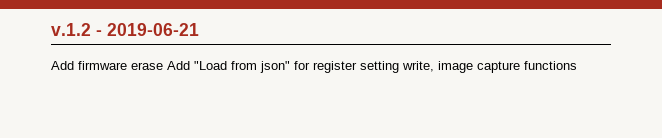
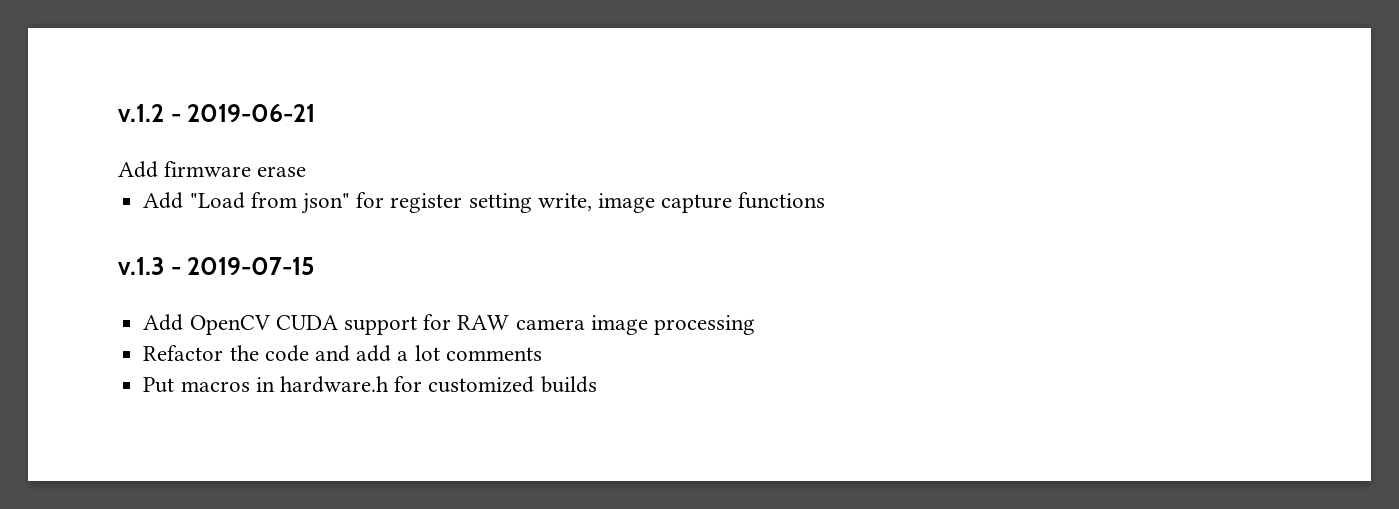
(163, 66) none -> (307, 171) //
(577, 65) none -> [118,257,315,275] [143,314,755,335] [143,345,542,362] [143,376,597,393] // v.1.3 - 2019-07-15 // Add OpenCV CUDA support for RAW camera image processing // Refactor the code and add a lot comments // Put macros in hardware.h for customized builds

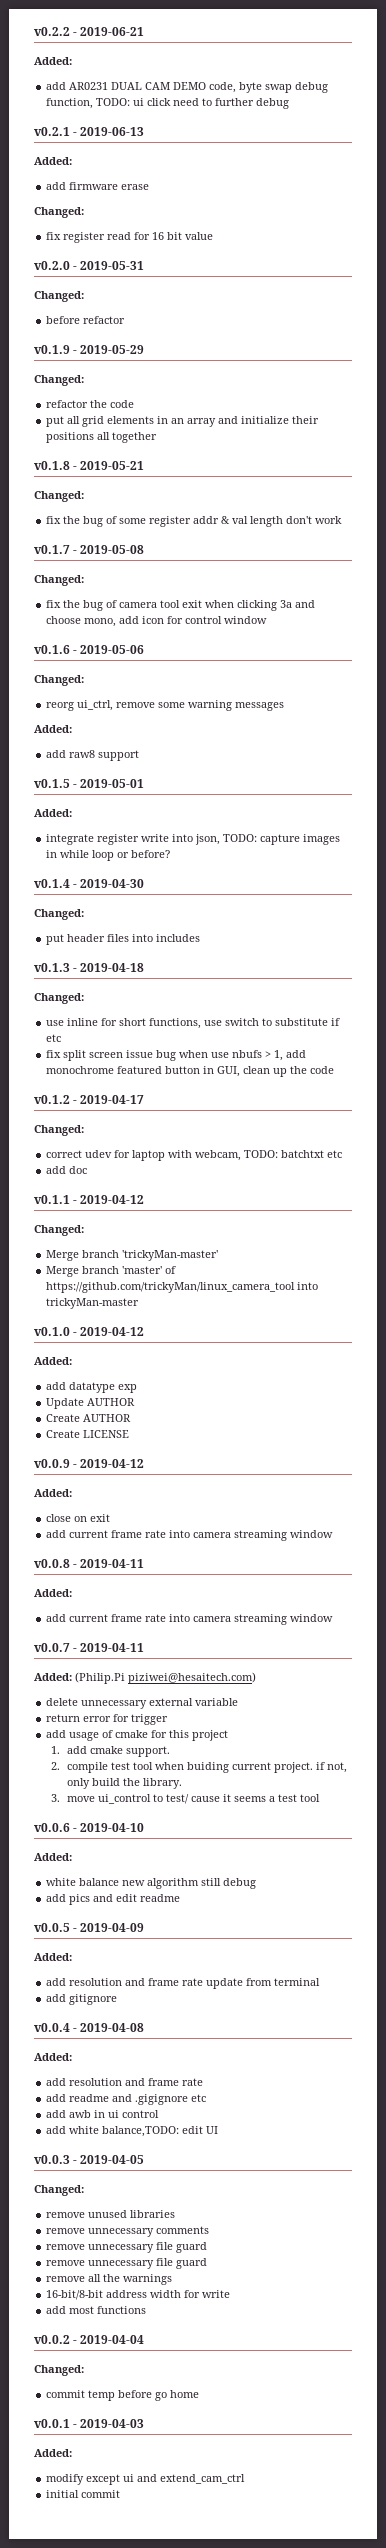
[118,104,164,122] v.1.2 -> [34,27,70,36] v0.2.2
[118,161,307,178] [143,192,826,214] [118,257,315,275] [143,314,755,335] [143,345,542,362] [143,376,597,393] Add firmware erase // Add "Load from json" for register setting write, image capture functions // v.1.3 - 2019-07-15 // Add OpenCV CUDA support for RAW camera image processing // Refactor the code and add a lot comments // Put macros in hardware.h for customized builds -> [34,57,72,65] [46,82,329,93] [46,98,290,109] [34,127,145,136] [34,157,72,165] [46,182,150,190] [34,207,84,218] [46,232,214,243] [34,261,145,270] [34,291,84,302] [46,316,126,324] [34,345,145,354] [34,375,84,386] [46,400,135,408] [46,416,320,427] [46,432,158,443] [34,461,145,470] [34,491,84,502] [46,516,343,527] [34,545,145,554] [34,575,84,586] [46,600,316,611] [46,616,268,627] [34,645,145,654] [34,675,84,686] [46,700,285,711] [34,725,72,733] [46,750,140,761] [34,779,145,788] [34,809,72,817] [46,834,341,845] [46,850,171,861] [34,879,145,888] [34,909,84,920] [46,934,201,945] [34,963,145,972] [34,993,84,1004] [46,1018,341,1029] [46,1034,62,1042] [46,1050,307,1061] [46,1066,335,1077] [34,1095,145,1104] [34,1125,84,1136] [46,1150,343,1161] [46,1166,88,1174] [34,1195,145,1204] [34,1225,84,1236] [46,1250,219,1261] [46,1266,177,1277] [46,1282,319,1293] [46,1298,140,1309] [34,1327,145,1336] [34,1357,72,1365] [46,1382,138,1393] [46,1398,136,1409] [46,1414,132,1422] [46,1430,130,1438] [34,1459,145,1468] [34,1489,72,1497] [46,1514,111,1522] [46,1530,334,1541] [34,1559,145,1568] [34,1589,72,1597] [46,1614,334,1625] [34,1643,145,1652] [34,1672,256,1684] [46,1698,239,1709] [46,1714,169,1725] [46,1730,229,1741] [50,1746,171,1757] [50,1762,348,1773] [67,1778,183,1789] [50,1794,321,1804] [34,1823,145,1832] [34,1853,72,1861] [46,1878,257,1889] [46,1894,181,1905] [34,1923,145,1932] [34,1953,72,1961] [46,1978,321,1989] [46,1994,118,2005] [34,2023,145,2032] [34,2053,72,2061] [46,2078,204,2086] [46,2094,207,2105] [46,2110,160,2118] [46,2126,219,2137] [34,2155,145,2164] [34,2185,84,2196] [46,2210,176,2218] [46,2226,210,2237] [46,2242,208,2253] [46,2258,208,2269] [46,2274,173,2285] [46,2290,231,2300] [46,2306,147,2314] [34,2335,145,2344] [34,2365,84,2376] [46,2390,200,2401] [34,2419,145,2428] [34,2449,72,2457] [46,2474,246,2485] [46,2490,121,2498] Added: // add AR0231 DUAL CAM DEMO code, byte swap debug function, TODO: ui click need to further debug // v0.2.1 - 2019-06-13 // Added: // add firmware erase // Changed: // fix register read for 16 bit value // v0.2.0 - 2019-05-31 // Changed: // before refactor // v0.1.9 - 2019-05-29 // Changed: // refactor the code // put all grid elements in an array and initialize their positions all together // v0.1.8 - 2019-05-21 // Changed: // fix the bug of some register addr & val length don't work // v0.1.7 - 2019-05-08 // Changed: // fix the bug of camera tool exit when clicking 3a and choose mono, add icon for control window // v0.1.6 - 2019-05-06 // Changed: // reorg ui_ctrl, remove some warning messages // Added: // add raw8 support // v0.1.5 - 2019-05-01 // Added: // integrate register write into json, TODO: capture images in while loop or before? // v0.1.4 - 2019-04-30 // Changed: // put header files into includes // v0.1.3 - 2019-04-18 // Changed: // use inline for short functions, use switch to substitute if etc // fix split screen issue bug when use nbufs > 1, add monochrome featured button in GUI, clean up the code // v0.1.2 - 2019-04-17 // Changed: // correct udev for laptop with webcam, TODO: batchtxt etc // add doc // v0.1.1 - 2019-04-12 // Changed: // Merge branch 'trickyMan-master' // Merge branch 'master' of https://github.com/trickyMan/linux_camera_tool into trickyMan-master // v0.1.0 - 2019-04-12 // Added: // add datatype exp // Update AUTHOR // Create AUTHOR // Create LICENSE // v0.0.9 - 2019-04-12 // Added: // close on exit // add current frame rate into camera streaming window // v0.0.8 - 2019-04-11 // Added: // add current frame rate into camera streaming window // v0.0.7 - 2019-04-11 // Added: (Philip.Pi piziwei@hesaitech.com) // delete unnecessary external variable // return error for trigger // add usage of cmake for this project // 1. add cmake support. // 2. compile test tool when buiding current project. if not, only build the library. // 3. move ui_control to test/ cause it seems a test tool // v0.0.6 - 2019-04-10 // Added: // white balance new algorithm still debug // add pics and edit readme // v0.0.5 - 2019-04-09 // Added: // add resolution and frame rate update from terminal // add gitignore // v0.0.4 - 2019-04-08 // Added: // add resolution and frame rate // add readme and .gigignore etc // add awb in ui control // add white balance,TODO: edit UI // v0.0.3 - 2019-04-05 // Changed: // remove unused libraries // remove unnecessary comments // remove unnecessary file guard // remove unnecessary file guard // remove all the warnings // 16-bit/8-bit address width for write // add most functions // v0.0.2 - 2019-04-04 // Changed: // commit temp before go home // v0.0.1 - 2019-04-03 // Added: // modify except ui and extend_cam_ctrl // initial commit

